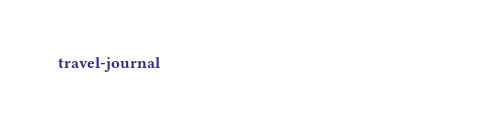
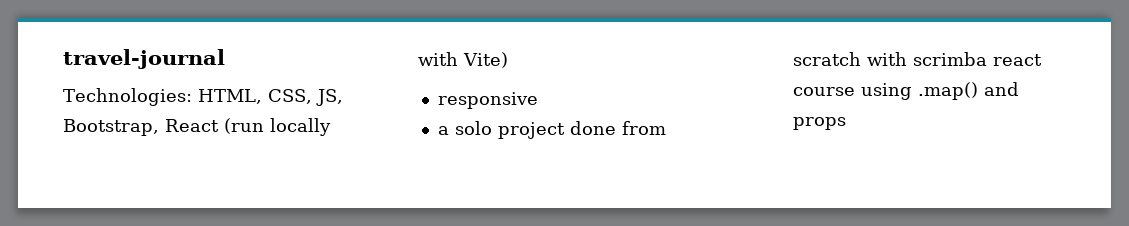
(160, 64) none -> [63,88,343,106] [63,118,331,136] [418,52,508,68] [437,92,538,109] [437,121,666,139] [792,52,1042,66] [792,82,1019,100] [792,117,846,130] // Technologies: HTML, CSS, JS, Bootstrap, React (run locally with Vite) // responsive // a solo project done from scratch with scrimba react course using .map() and props

